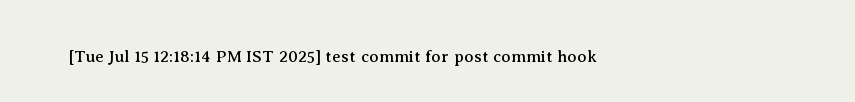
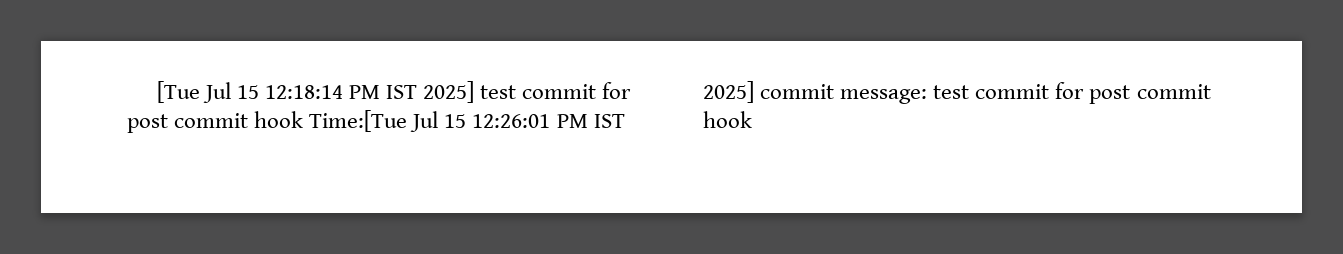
(598, 56) none -> [309,110,625,132] [703,81,1211,104] [703,111,752,128] Time:[Tue Jul 15 12:26:01 PM IST 2025] commit message: test commit for post commit hook

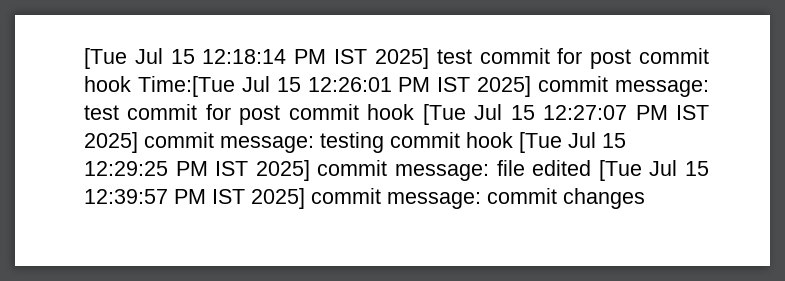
(752, 119) none -> [422,104,709,125] [84,132,626,153] [84,160,710,181] [84,188,645,209] [Tue Jul 15 12:27:07 PM IST 2025] commit message: testing commit hook [Tue Jul 15 12:29:25 PM IST 2025] commit message: file edited [Tue Jul 15 12:39:57 PM IST 2025] commit message: commit changes

